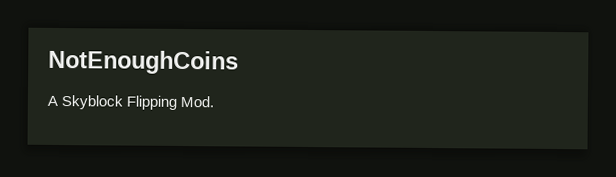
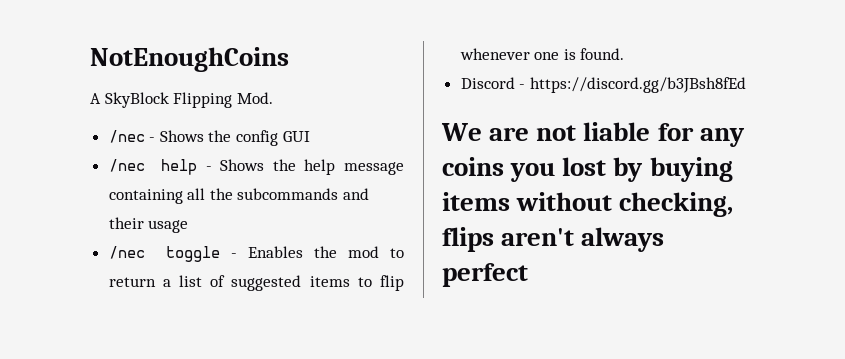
[61,95,124,110] Skyblock -> [104,92,169,108] SkyBlock
(215, 101) none -> [108,130,310,146] [108,159,404,175] [108,188,370,204] [108,217,189,233] [108,246,404,262] [108,275,405,291] [459,48,625,60] [460,77,746,93] [441,122,745,147] [442,157,733,182] [442,192,734,217] [442,227,665,252] [442,263,528,287] // /nec - Shows the config GUI // /nec help - Shows the help message containing all the subcommands and their usage // /nec toggle - Enables the mod to return a list of suggested items to flip whenever one is found. // Discord - https://discord.gg/b3JBsh8fEd // We are not liable for any coins you lost by buying items without checking, flips aren't always perfect

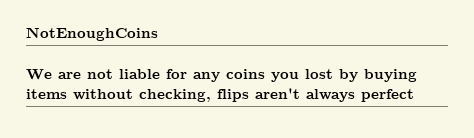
[90,92,273,108] [108,130,310,146] [108,159,404,175] [108,188,370,204] [108,217,189,233] [108,246,404,262] [108,275,405,291] [459,48,625,60] [460,77,746,93] // A SkyBlock Flipping Mod. // /nec - Shows the config GUI // /nec help - Shows the help message containing all the subcommands and their usage // /nec toggle - Enables the mod to return a list of suggested items to flip whenever one is found. // Discord - https://discord.gg/b3JBsh8fEd -> (158, 34) none

